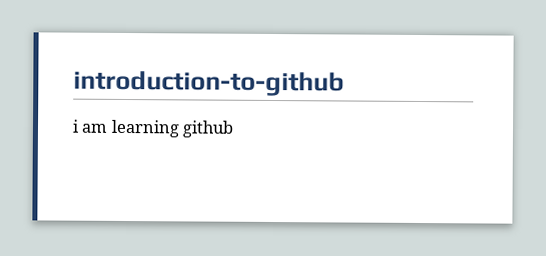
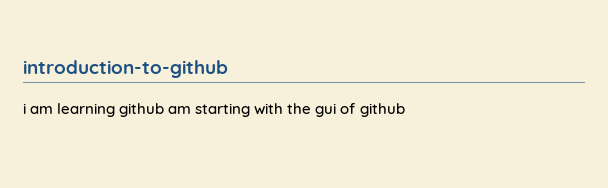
(235, 129) none -> [168,103,405,117] am starting with the gui of github

